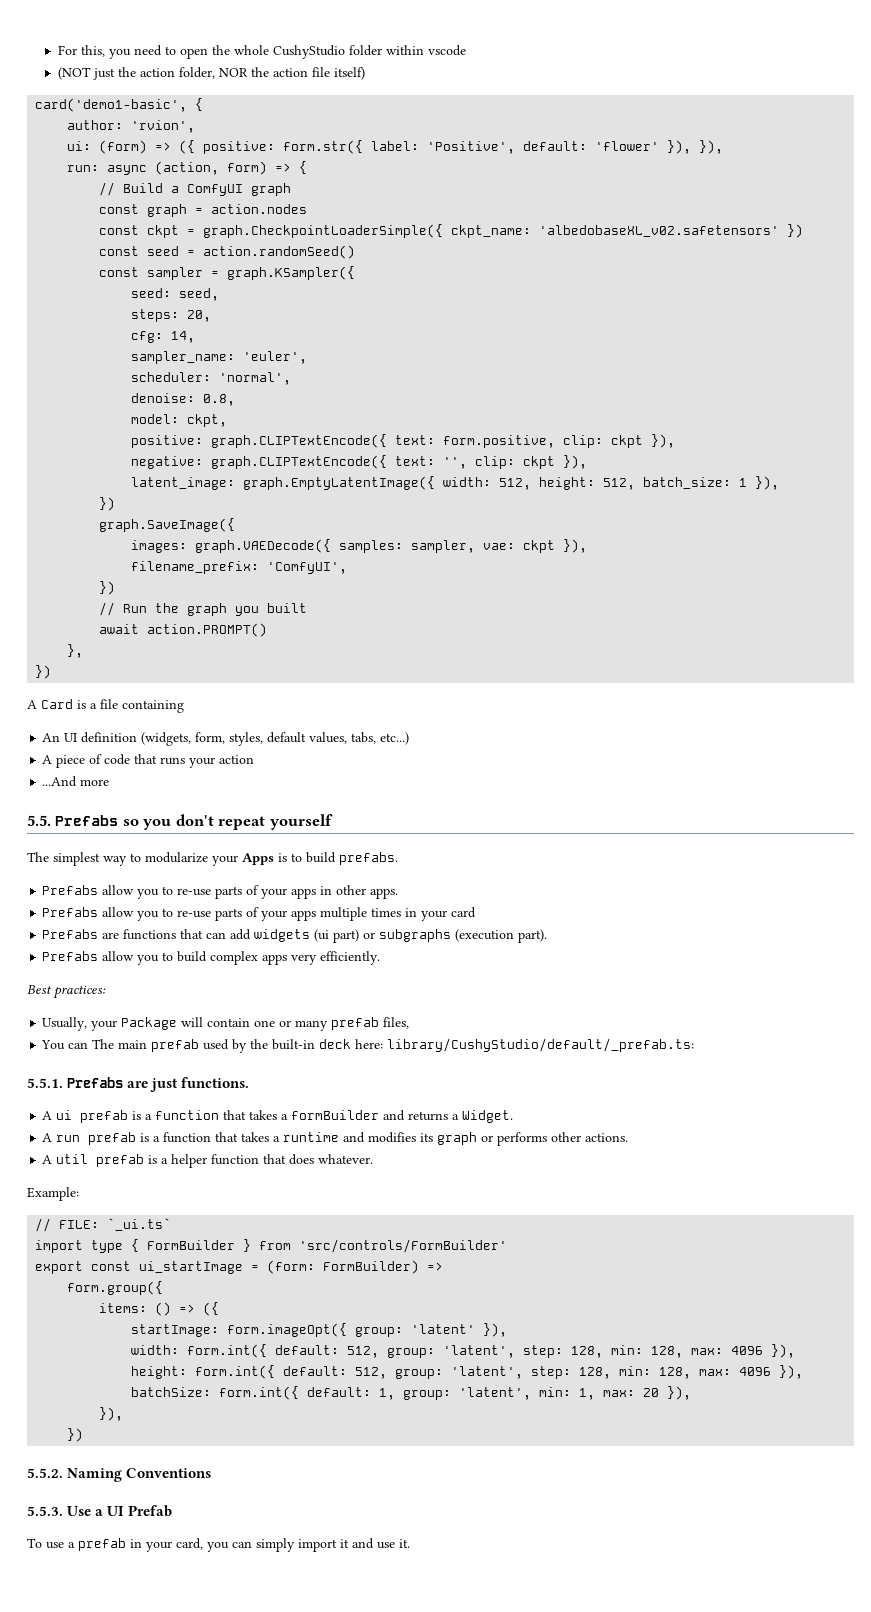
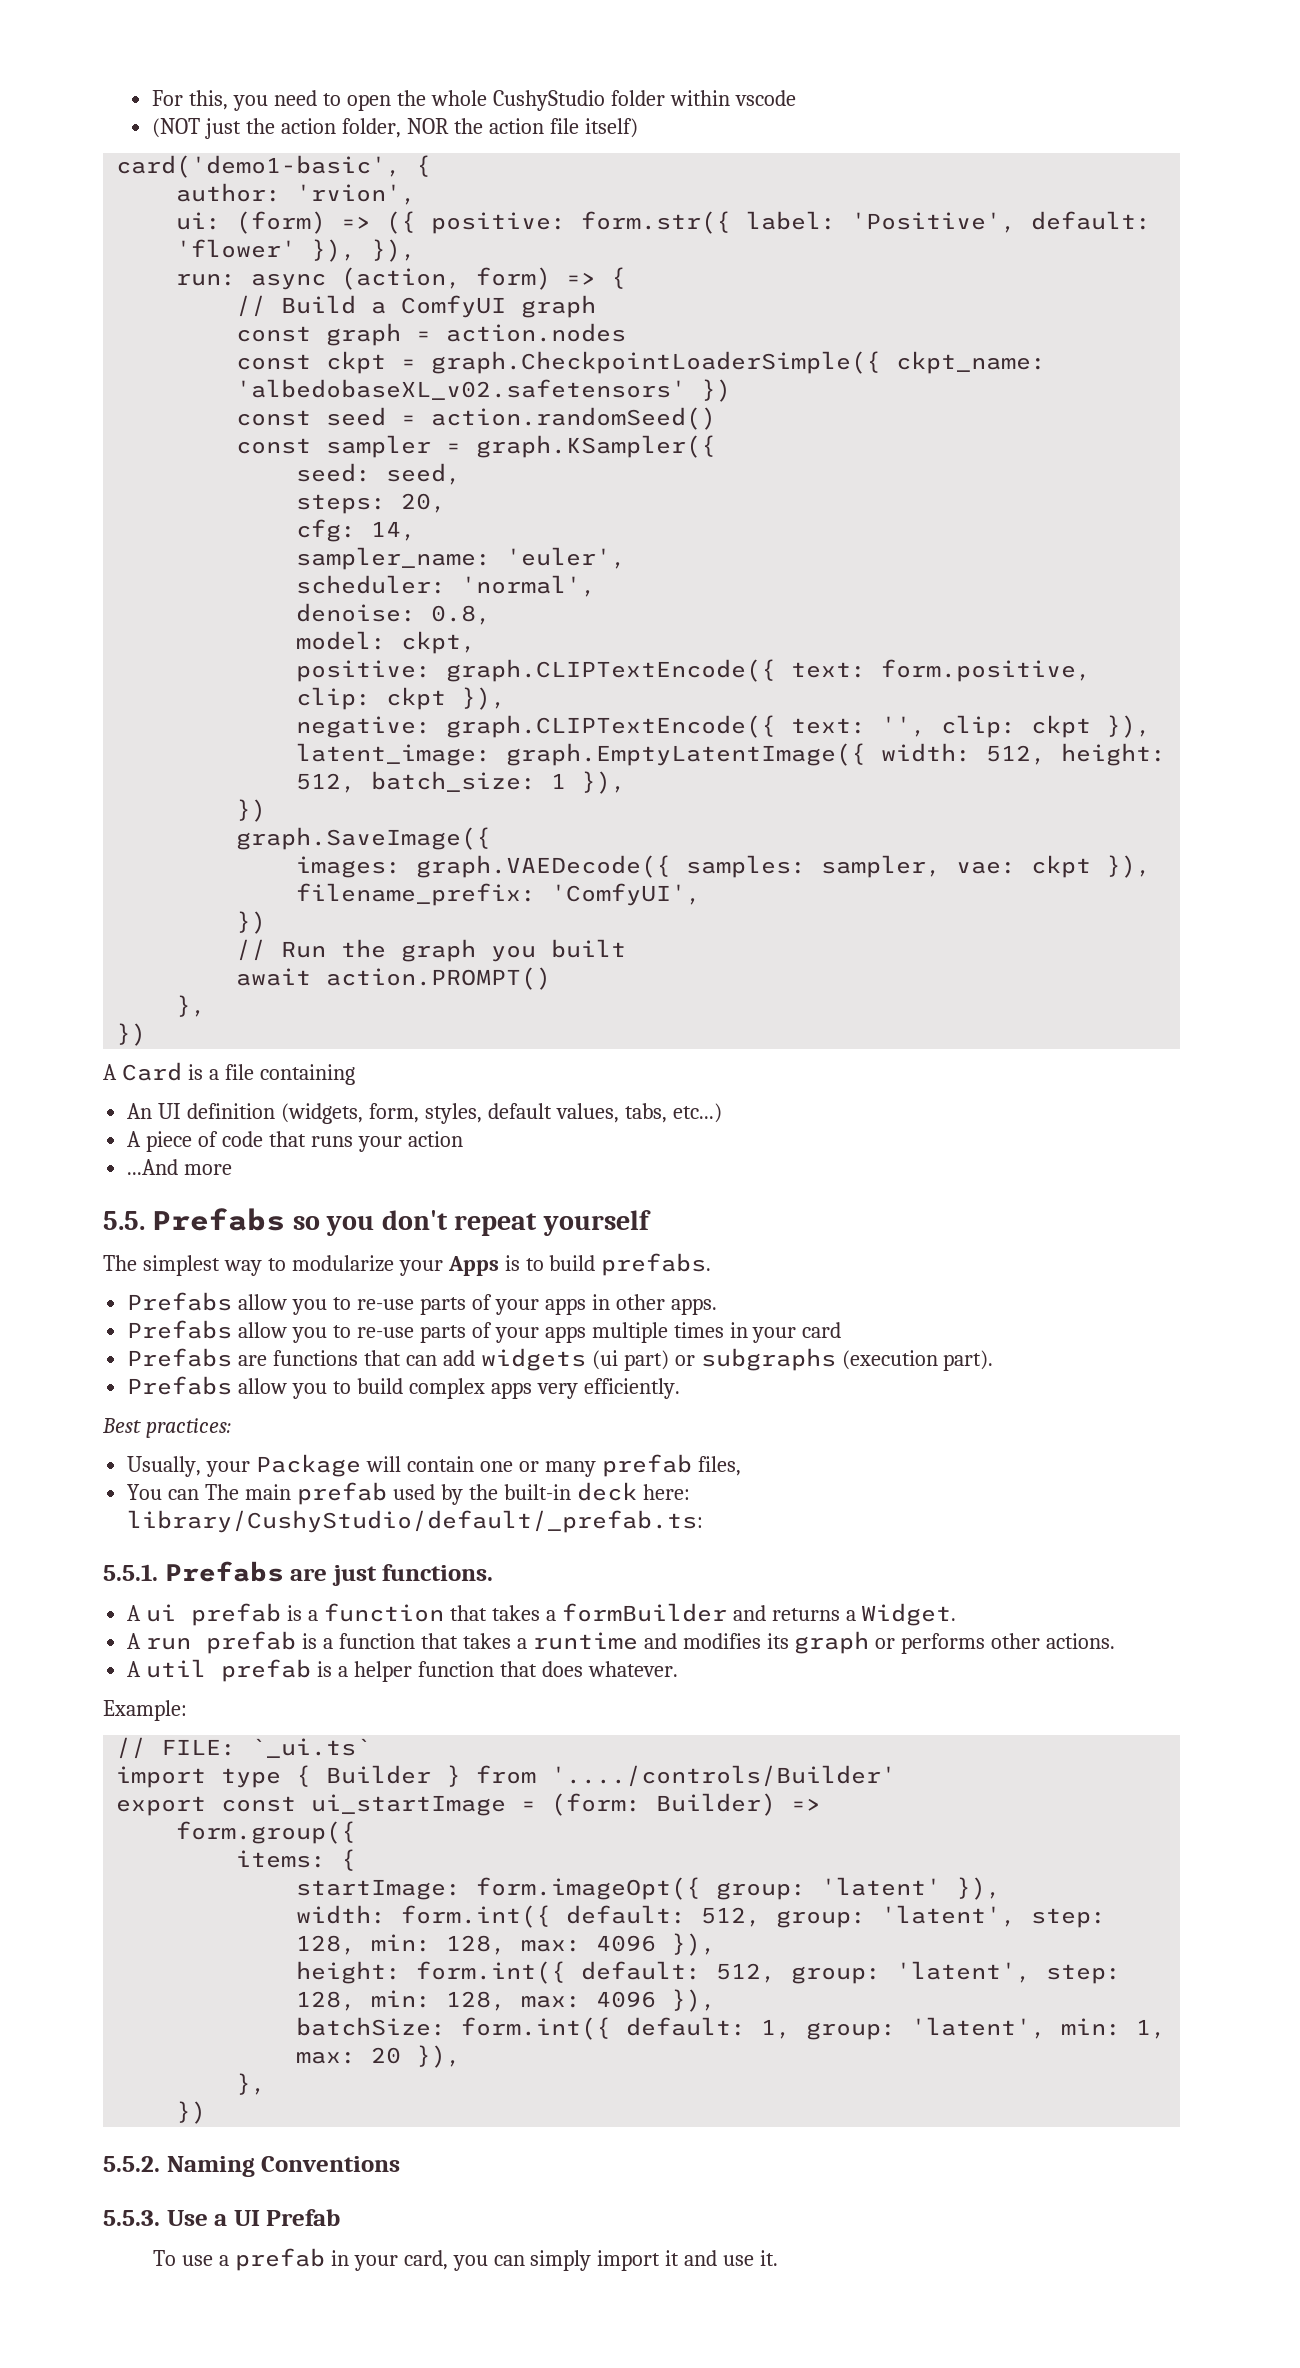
[147,1240,236,1250] FormBuilder -> [326,1765,432,1784] Builder
[299,1239,508,1253] 'src/controls/FormBuilder' -> [551,1765,897,1787] '..../controls/Builder'
[323,1260,420,1274] FormBuilder) -> [656,1793,777,1816] Builder)
[155,1302,220,1316] () => ({ -> [341,1849,357,1871] {
[99,1407,124,1421] }), -> [236,2073,267,2095] },

